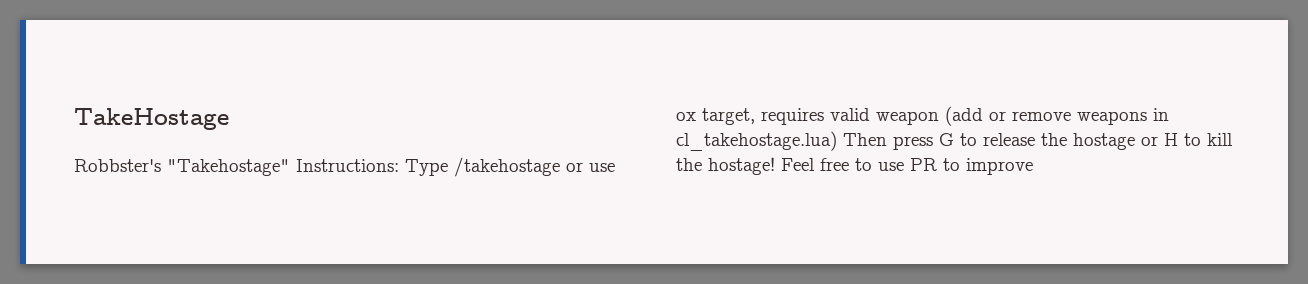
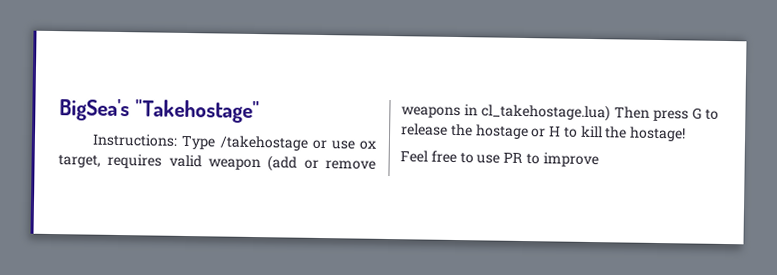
[74,108,229,130] [74,159,290,176] TakeHostage // Robbster's "Takehostage" -> [59,98,260,124] BigSea's "Takehostage" //
(775, 166) none -> (687, 134) //

